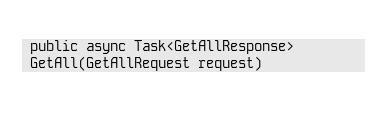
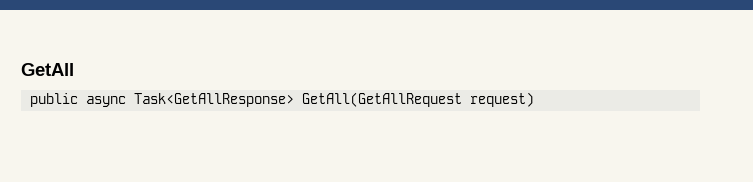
(29, 47) none -> [21,63,74,76] GetAll //

